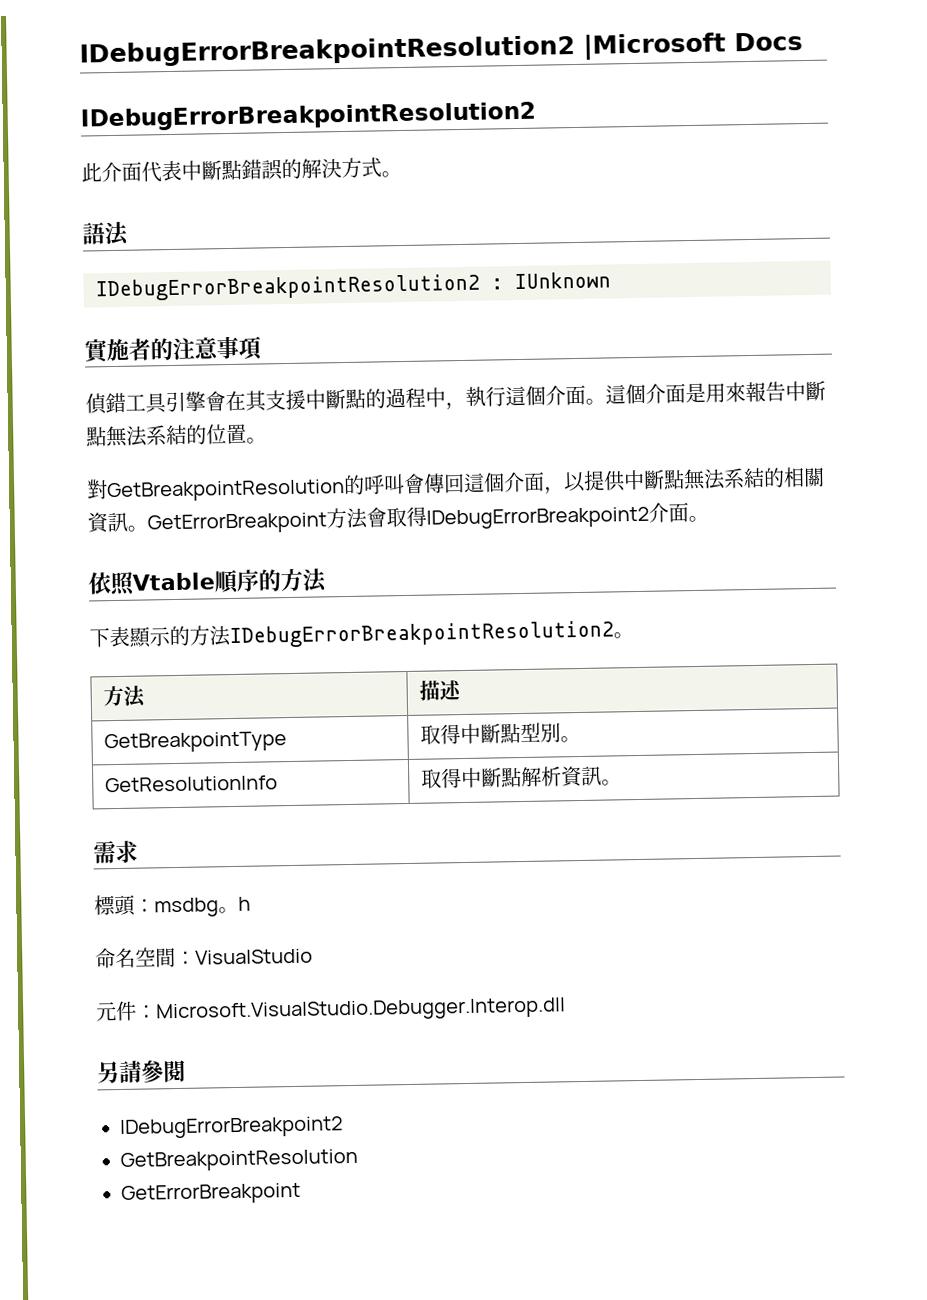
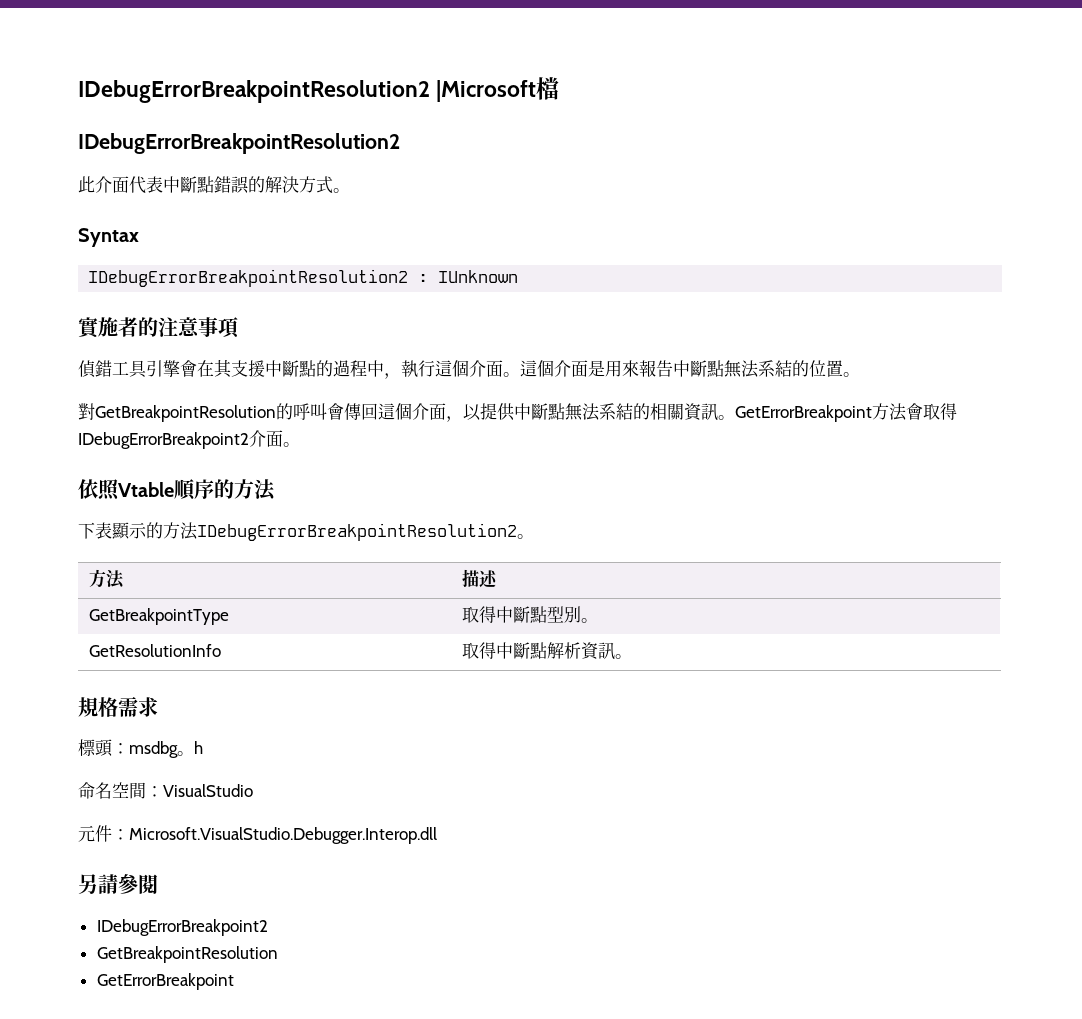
[734,32,803,52] Docs -> [536,77,560,100] 檔
[82,221,129,247] 語法 -> [78,228,139,247] Syntax
(622, 782) none -> [78,697,118,717] 規格

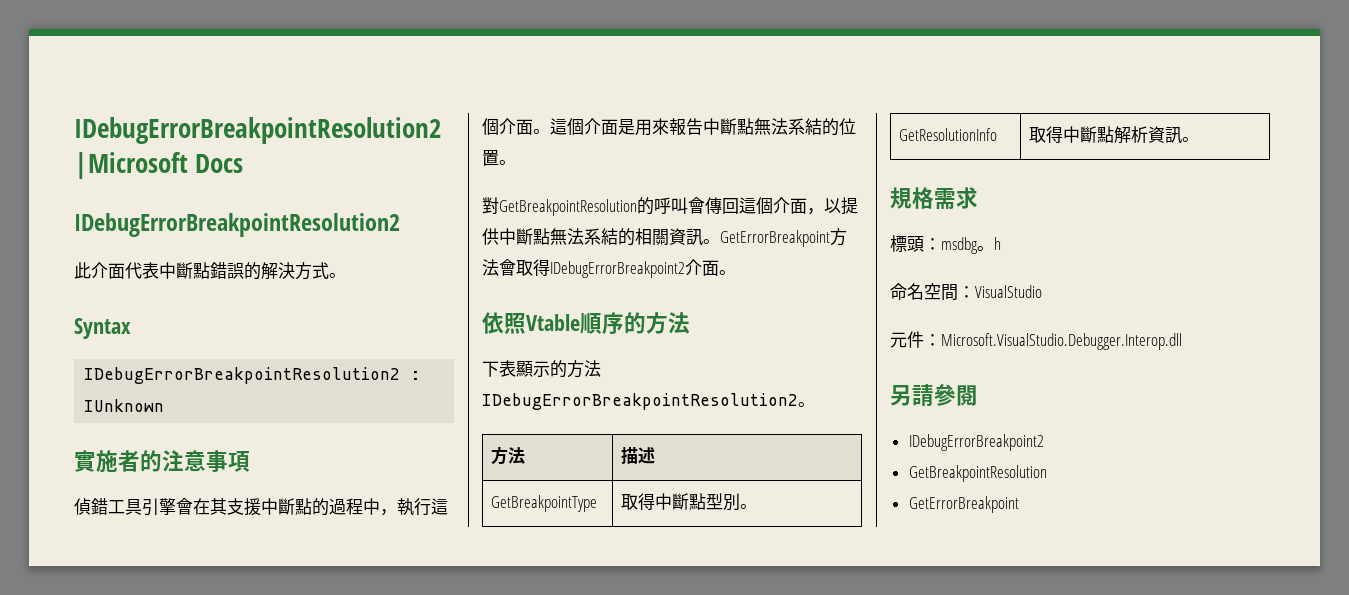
[536,77,560,100] 檔 -> [195,154,244,173] Docs

